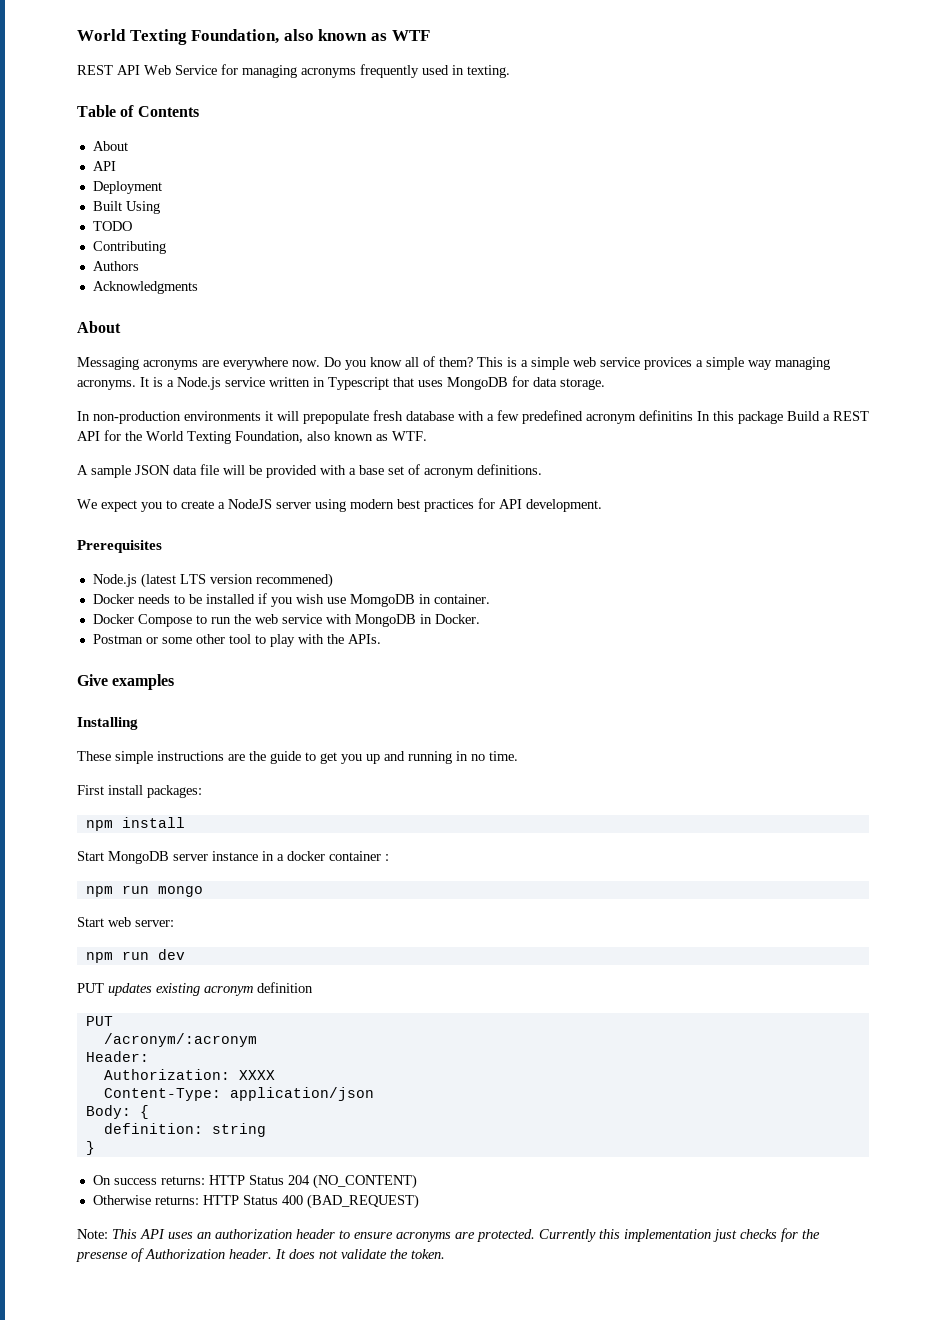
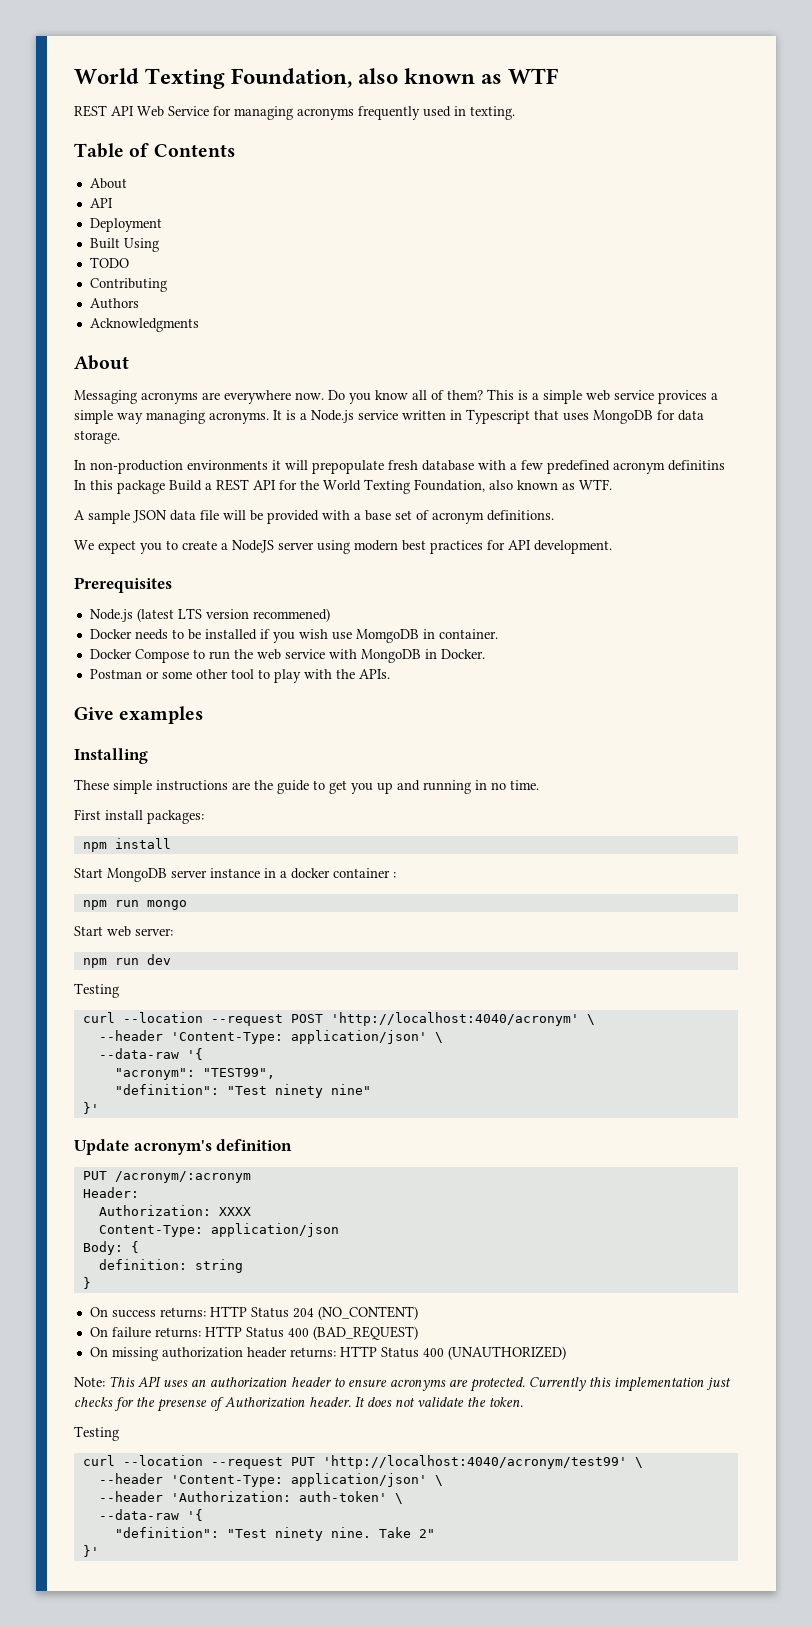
[77,983,253,996] PUT updates existing acronym -> [74,983,119,998] [82,1012,595,1026] [98,1030,443,1044] [98,1048,203,1060] [114,1068,275,1080] [114,1084,371,1098] [82,1102,99,1114] [74,1139,212,1155] Testing // curl --location --request POST 'http://localhost:4040/acronym' \ // --header 'Content-Type: application/json' \ // --data-raw '{ // "acronym": "TEST99", // "definition": "Test ninety nine" // }' // Update acronym's
(113, 1021) // -> (107, 1175) none
[92,1195,151,1205] Otherwise -> [89,1327,151,1338] On failure
(419, 1201) none -> [89,1346,566,1361] // On missing authorization header returns: HTTP Status 400 (UNAUTHORIZED)
(445, 1254) none -> [74,1426,119,1441] [82,1455,643,1469] [98,1473,443,1487] [98,1491,403,1504] [98,1509,203,1521] [114,1527,435,1541] [82,1545,99,1557] // Testing // curl --location --request PUT 'http://localhost:4040/acronym/test99' \ // --header 'Content-Type: application/json' \ // --header 'Authorization: auth-token' \ // --data-raw '{ // "definition": "Test ninety nine. Take 2" // }'

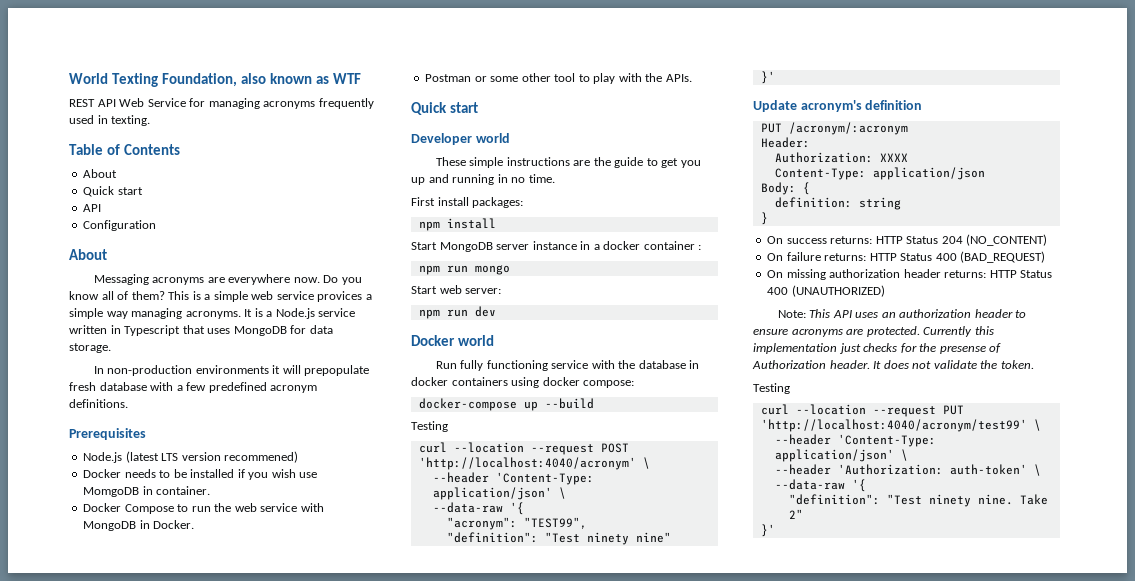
(127, 183) none -> [83,186,143,197] // Quick start
[89,218,162,232] [89,238,159,252] [89,257,129,268] [89,278,167,292] [89,298,139,309] [89,318,199,332] Deployment // Built Using // TODO // Contributing // Authors // Acknowledgments -> [83,220,157,231] Configuration
[668,460,725,471] [74,479,612,494] [74,510,554,524] [74,540,612,554] definitins In this package Build a REST API for the World Texting Foundation, also known as WTF. // A sample JSON data file will be provided with a base set of acronym definitions. // We expect you to create a NodeJS server using modern best practices for API development. -> [69,399,128,408] definitions.
[74,706,204,724] [74,748,148,764] Give examples // Installing -> [411,102,478,115] [411,133,510,145] Quick start // Developer world
(171, 959) none -> [411,335,494,346] [435,360,700,371] [411,377,635,388] [418,398,594,411] // Docker world // Run fully functioning service with the database in docker containers using docker compose: // docker-compose up --build

